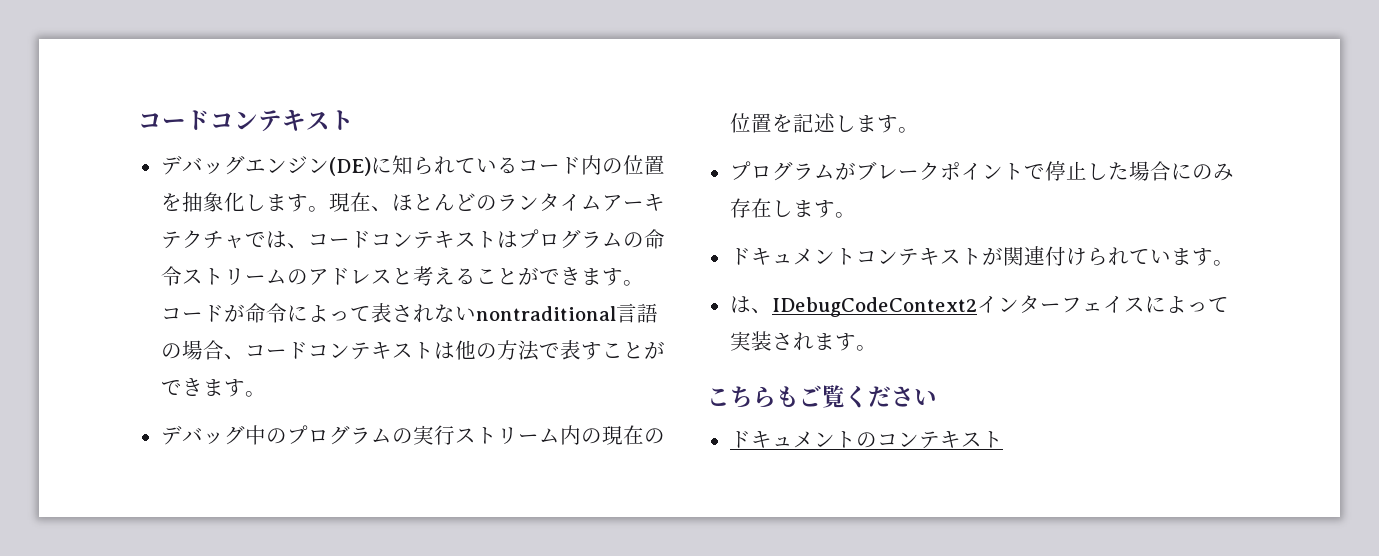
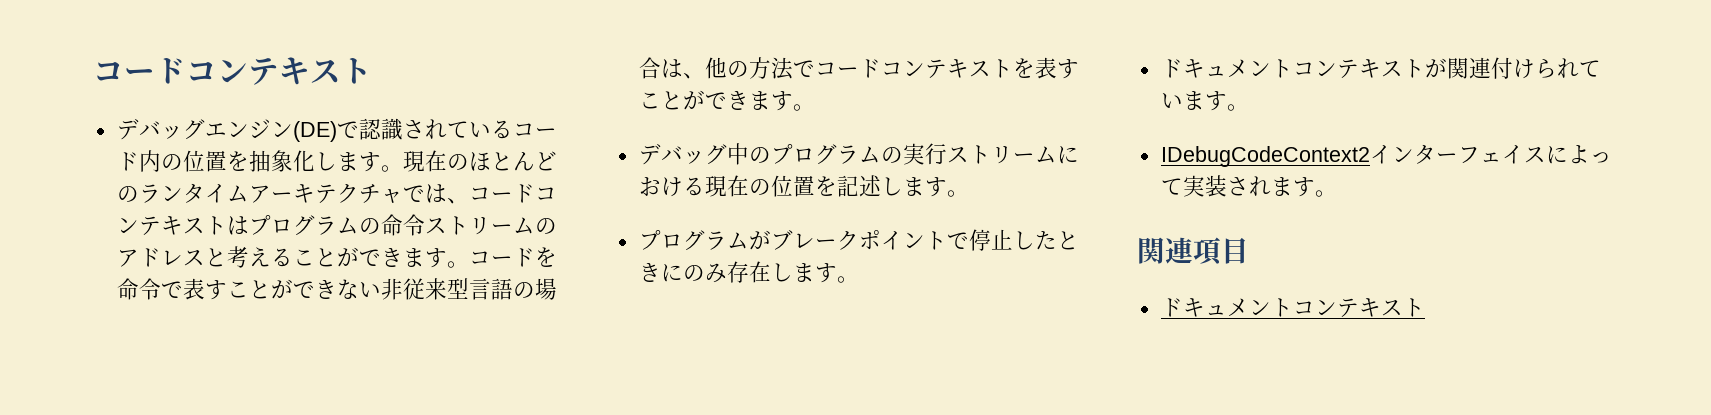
[370,155,434,175] に知ら -> [336,118,425,140] で認識さ
[370,206,392,212] 、 -> [446,154,469,170] の
[223,303,658,323] [160,340,560,361] が命令によって表されないnontraditional言語の場合、コードコンテキストは他の方法で -> [534,247,557,267] [116,278,557,300] [638,57,1035,80] を命令で表すことができない非従来型言語の場合は、他の方法でコードコンテキストを
[559,425,602,445] 内の -> [1056,145,1079,164] [638,177,705,197] における
[1128,161,1171,181] 場合 -> [1056,231,1079,250] [638,263,661,282] とき
[729,296,772,314] は、 -> (1249, 107) none
[707,385,937,408] [729,431,877,448] こちらもご覧ください // ドキュメントの -> [1137,237,1249,265] [1160,298,1293,317] 関連項目 // ドキュメント

